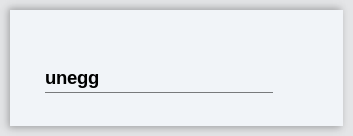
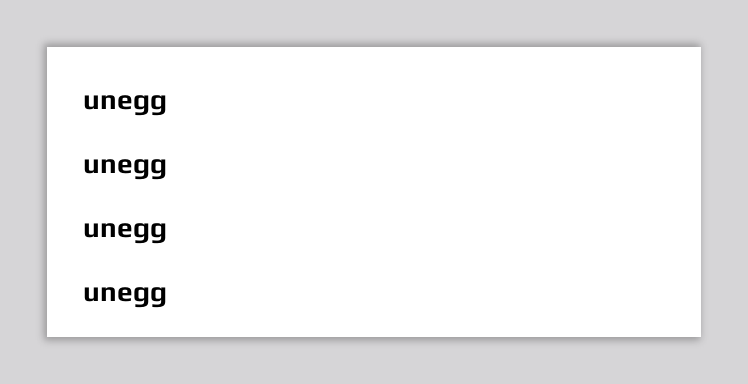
[45,74,99,88] unegg -> [83,95,167,116] [83,159,167,180] [83,223,167,244] [83,287,167,308] unegg // unegg // unegg // unegg

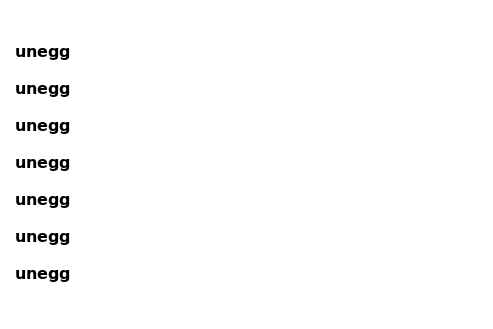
[83,95,167,116] [83,159,167,180] [83,223,167,244] [83,287,167,308] unegg // unegg // unegg // unegg -> [15,48,70,60] [15,85,70,97] [15,122,70,134] [15,159,70,171] [15,196,70,208] [15,233,70,245] [15,270,70,282] unegg // unegg // unegg // unegg // unegg // unegg // unegg

